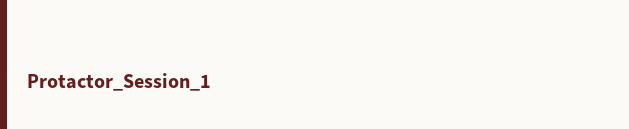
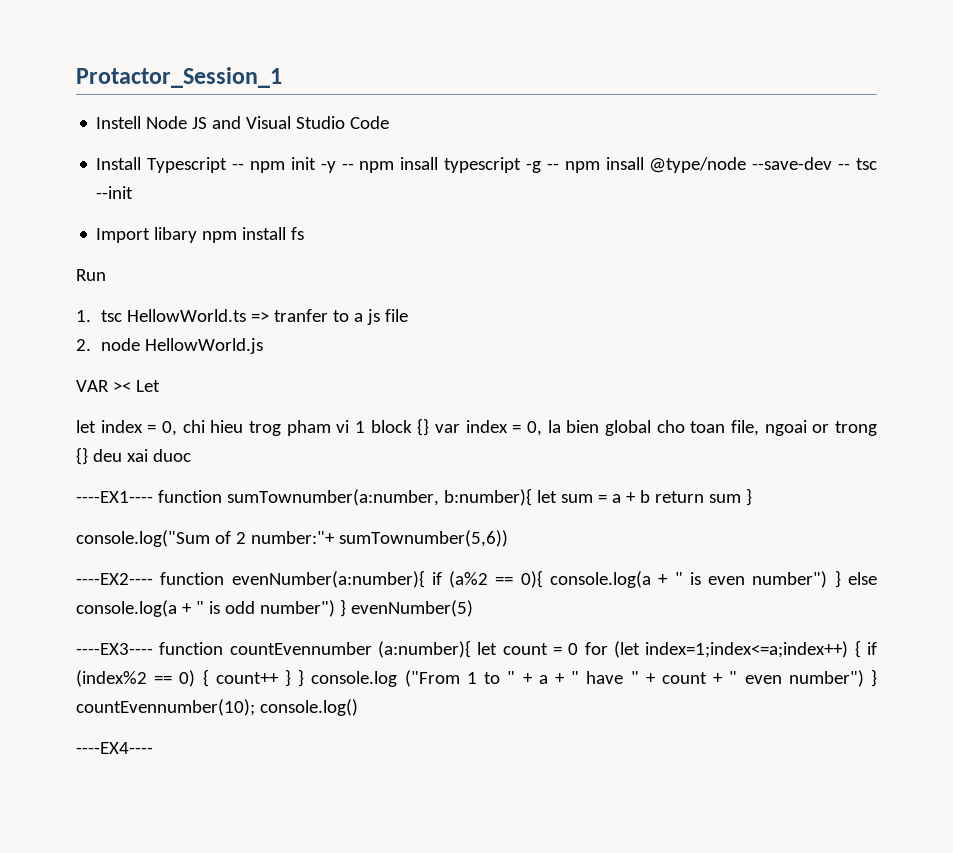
(211, 82) none -> [96,116,390,129] [96,157,878,173] [96,186,134,199] [96,227,305,243] [76,269,106,281] [76,309,408,325] [76,338,263,354] [76,380,160,392] [76,418,877,436] [76,447,191,465] [76,488,752,506] [76,530,508,547] [76,570,878,588] [76,599,473,617] [76,640,877,658] [76,669,878,687] [76,699,358,716] [76,742,153,754] // Instell Node JS and Visual Studio Code // Install Typescript -- npm init -y -- npm insall typescript -g -- npm insall @type/node --save-dev -- tsc --init // Import libary npm install fs // Run // 1. tsc HellowWorld.ts => tranfer to a js file // 2. node HellowWorld.js // VAR >< Let // let index = 0, chi hieu trog pham vi 1 block {} var index = 0, la bien global cho toan file, ngoai or trong {} deu xai duoc // ----EX1---- function sumTownumber(a:number, b:number){ let sum = a + b return sum } // console.log("Sum of 2 number:"+ sumTownumber(5,6)) // ----EX2---- function evenNumber(a:number){ if (a%2 == 0){ console.log(a + " is even number") } else console.log(a + " is odd number") } evenNumber(5) // ----EX3---- function countEvennumber (a:number){ let count = 0 for (let index=1;index<=a;index++) { if (index%2 == 0) { count++ } } console.log ("From 1 to " + a + " have " + count + " even number") } countEvennumber(10); console.log() // ----EX4----

